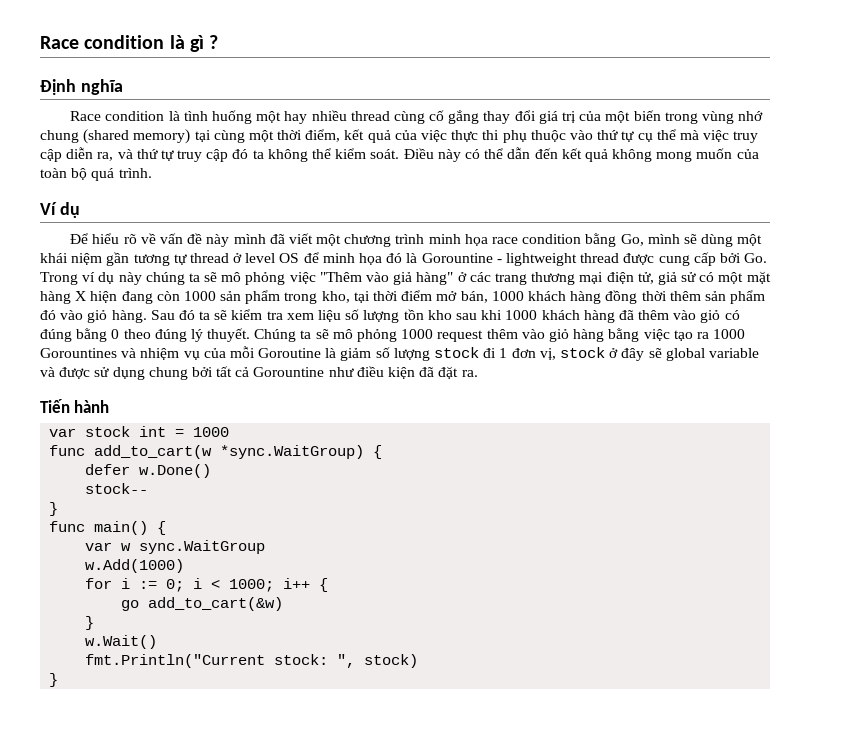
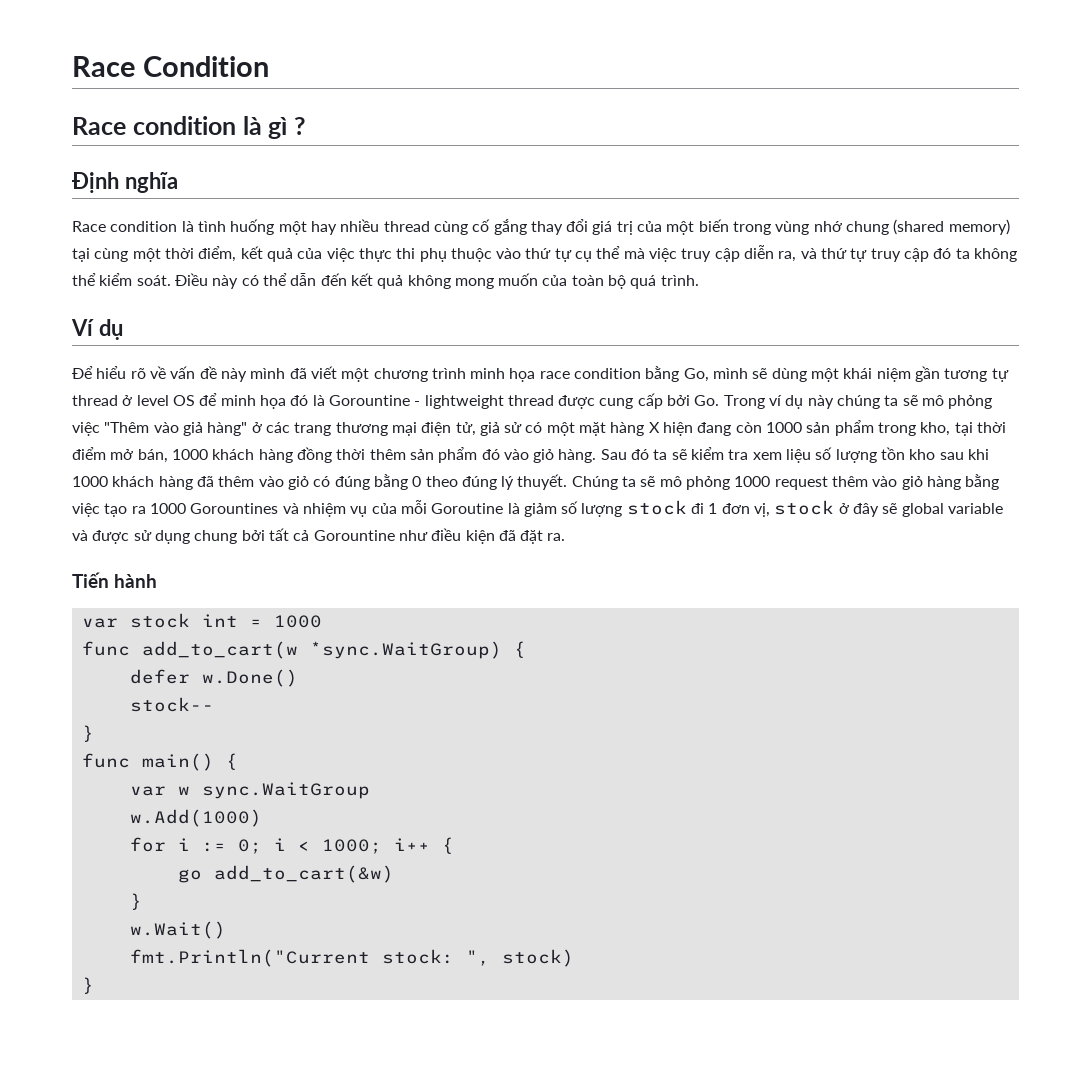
[40,36,79,49] Race -> [72,56,269,77] [72,117,126,135] Race Condition // Race

